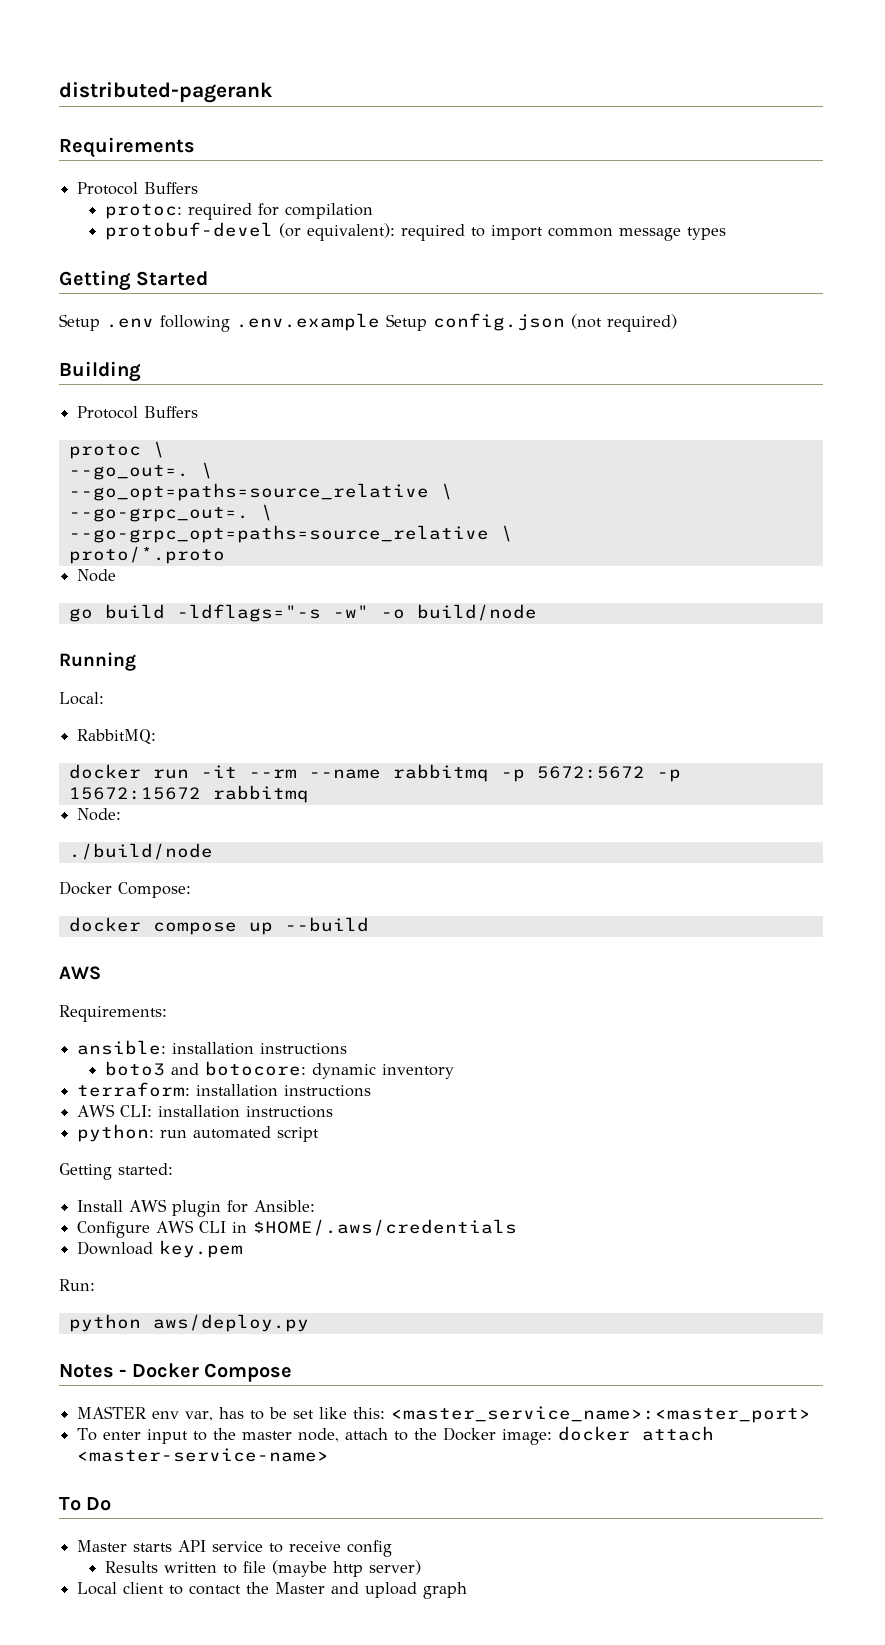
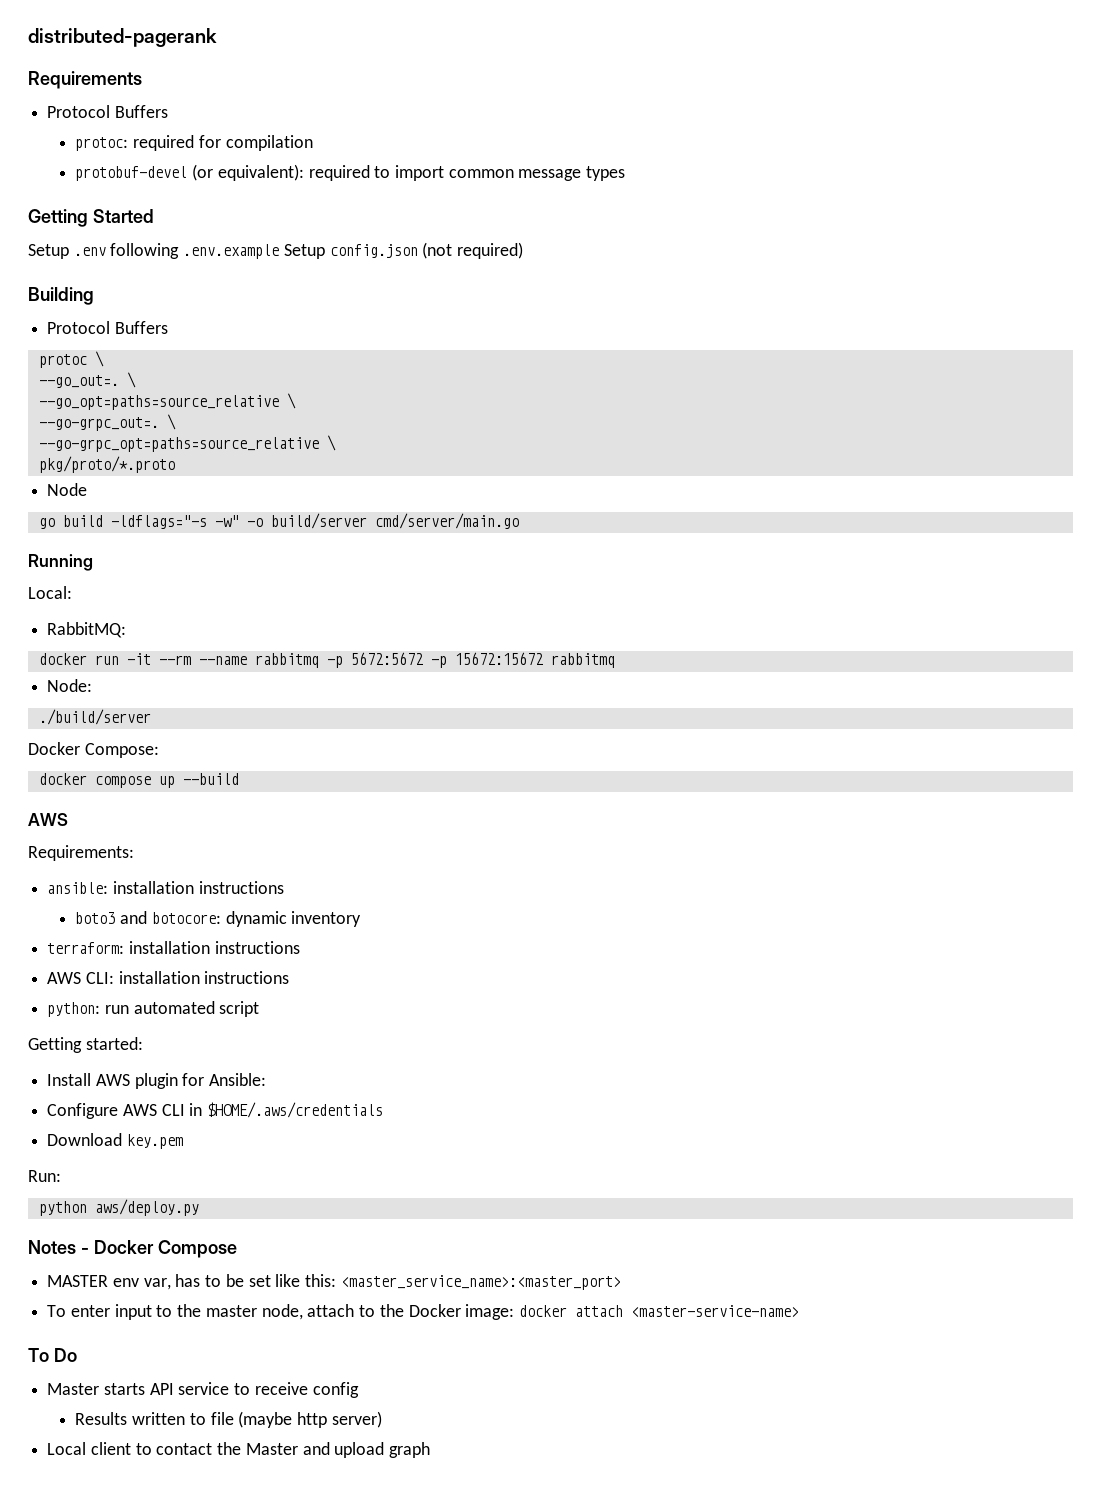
[68,546,225,564] proto/*.proto -> [38,456,175,473] pkg/proto/*.proto
[416,604,537,621] build/node -> [270,513,519,529] build/server cmd/server/main.go
[68,843,213,860] ./build/node -> [38,709,151,725] ./build/server

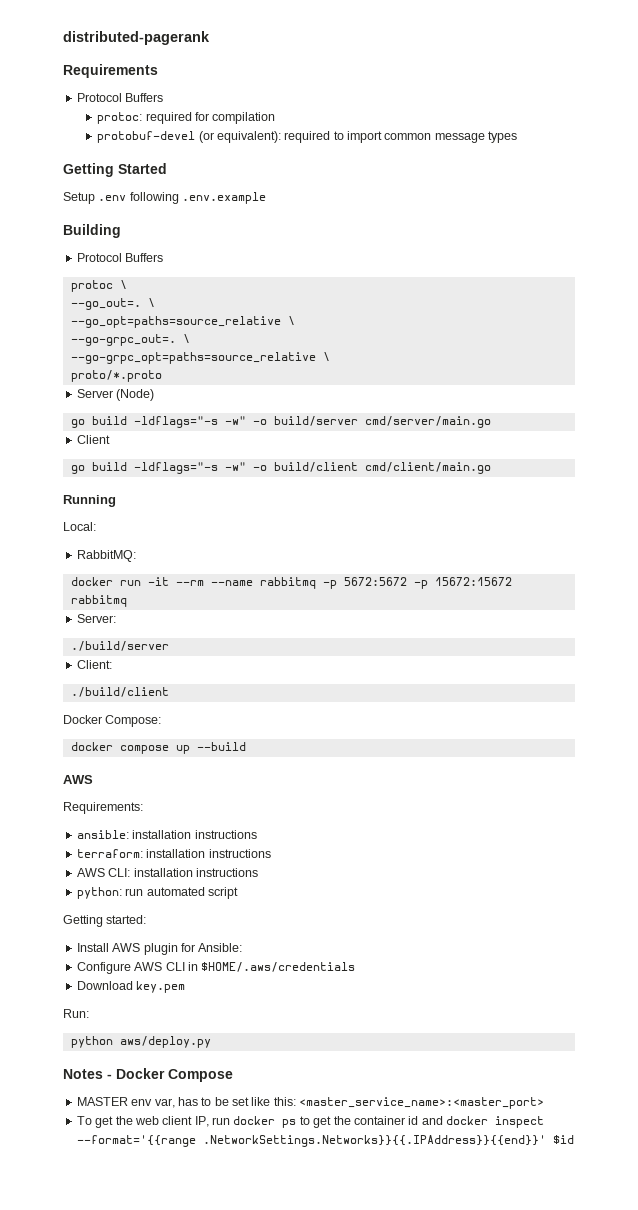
[283,242,524,259] Setup config.json (not required) -> (267, 198) none
[38,456,175,473] [47,483,88,496] pkg/proto/*.proto // Node -> [70,370,162,382] [76,389,155,401] proto/*.proto // Server (Node)
(519, 521) none -> [76,435,110,444] [70,462,491,474] // Client // go build -ldflags="-s -w" -o build/client cmd/client/main.go
[47,679,93,692] Node: -> [76,614,116,623] Server:
(151, 717) none -> [76,660,112,669] [70,687,169,697] // Client: // ./build/client
[75,911,362,927] // boto3 and botocore: dynamic inventory -> (257, 834) none
[70,1304,799,1320] [28,1348,77,1362] [47,1382,359,1398] [75,1411,382,1428] [47,1442,431,1458] enter input to the master node, attach to the Docker image: docker attach <master-service-name> // To Do // Master starts API service to receive config // Results written to file (maybe http server) // Local client to contact the Master and upload graph -> [95,1116,544,1128] [76,1135,574,1147] get the web client IP, run docker ps to get the container id and docker inspect --format='{{range .NetworkSettings.Networks}}{{.IPAddress}}{{end}}' $id

